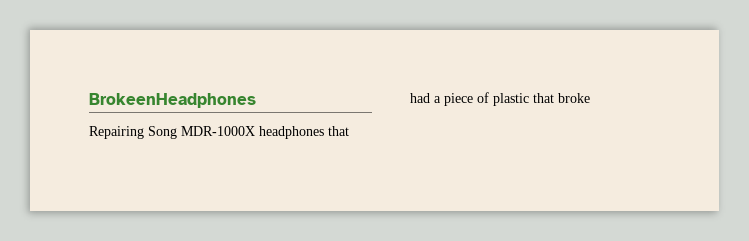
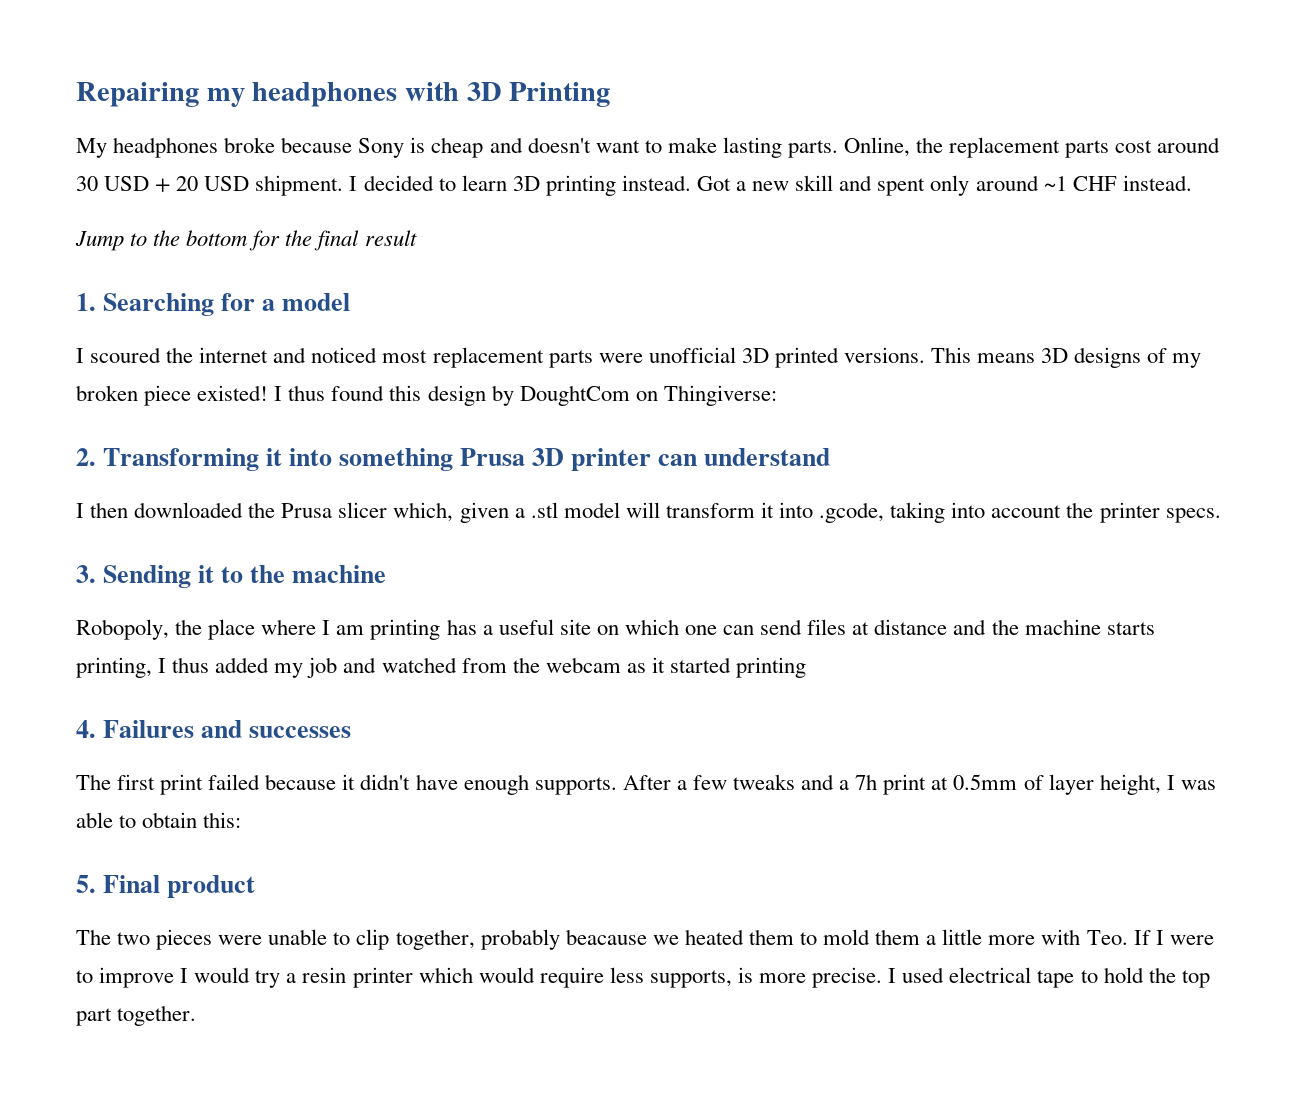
[89,93,256,108] [89,126,349,139] [410,92,590,106] BrokeenHeadphones // Repairing Song MDR-1000X headphones that had a piece of plastic that broke -> [76,82,611,107] [76,137,1221,158] [76,175,1192,196] [75,230,417,251] [76,293,351,316] [76,347,1202,368] [76,385,777,406] [76,448,831,471] [76,502,1221,523] [76,565,387,588] [76,619,1155,640] [76,657,807,678] [76,720,352,738] [76,774,1216,795] [76,812,242,828] [76,875,256,898] [76,929,1214,950] [76,967,1210,988] [76,1005,197,1026] Repairing my headphones with 3D Printing // My headphones broke because Sony is cheap and doesn't want to make lasting parts. Online, the replacement parts cost around 30 USD + 20 USD shipment. I decided to learn 3D printing instead. Got a new skill and spent only around ~1 CHF instead. // Jump to the bottom for the final result // 1. Searching for a model // I scoured the internet and noticed most replacement parts were unofficial 3D printed versions. This means 3D designs of my broken piece existed! I thus found this design by DoughtCom on Thingiverse: // 2. Transforming it into something Prusa 3D printer can understand // I then downloaded the Prusa slicer which, given a .stl model will transform it into .gcode, taking into account the printer specs. // 3. Sending it to the machine // Robopoly, the place where I am printing has a useful site on which one can send files at distance and the machine starts printing, I thus added my job and watched from the webcam as it started printing // 4. Failures and successes // The first print failed because it didn't have enough supports. After a few tweaks and a 7h print at 0.5mm of layer height, I was able to obtain this: // 5. Final product // The two pieces were unable to clip together, probably beacause we heated them to mold them a little more with Teo. If I were to improve I would try a resin printer which would require less supports, is more precise. I used electrical tape to hold the top part together.

